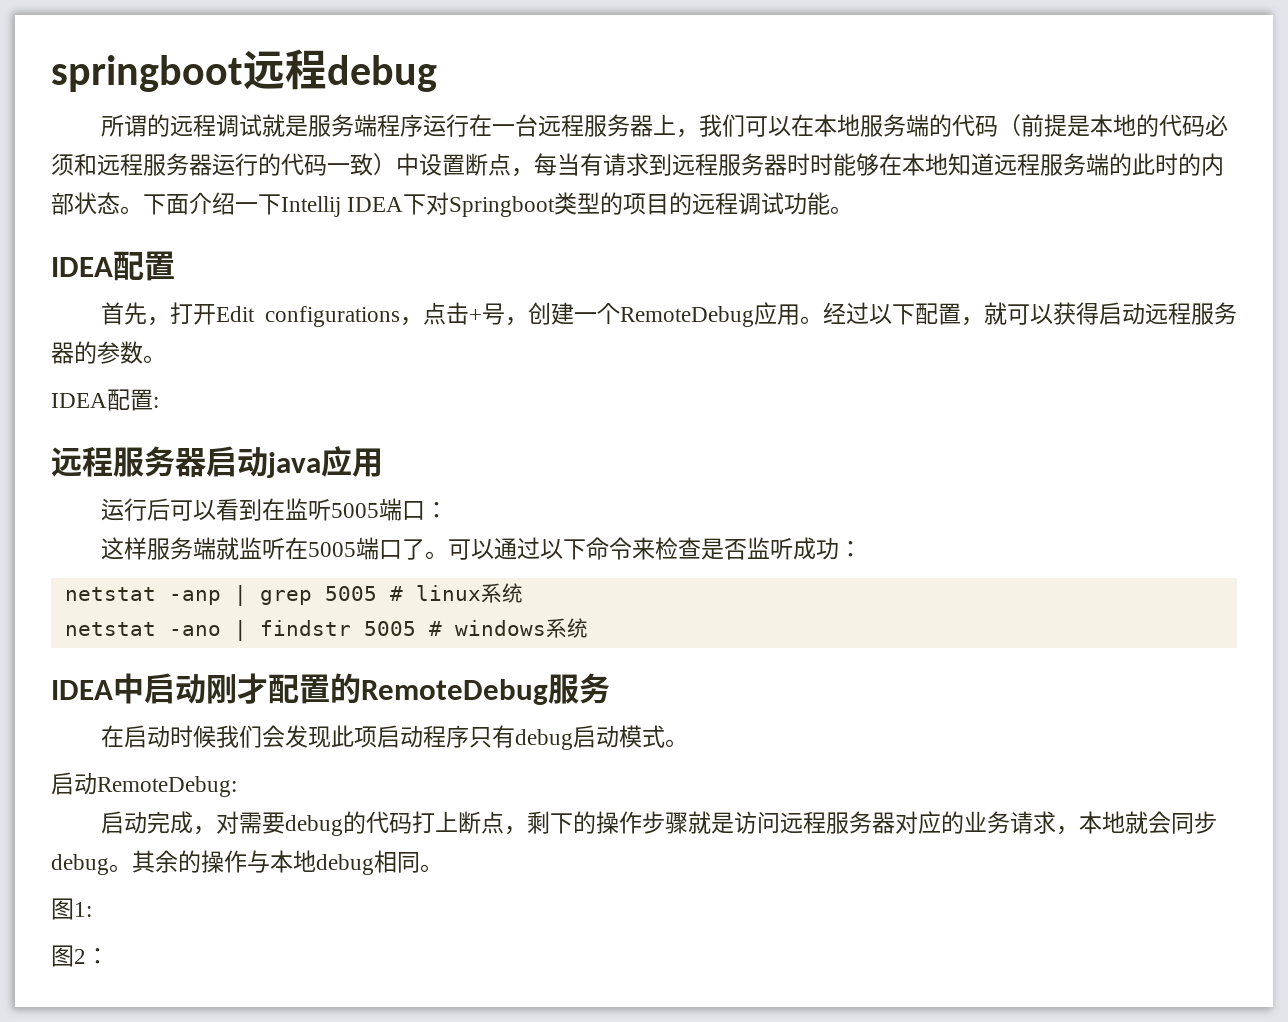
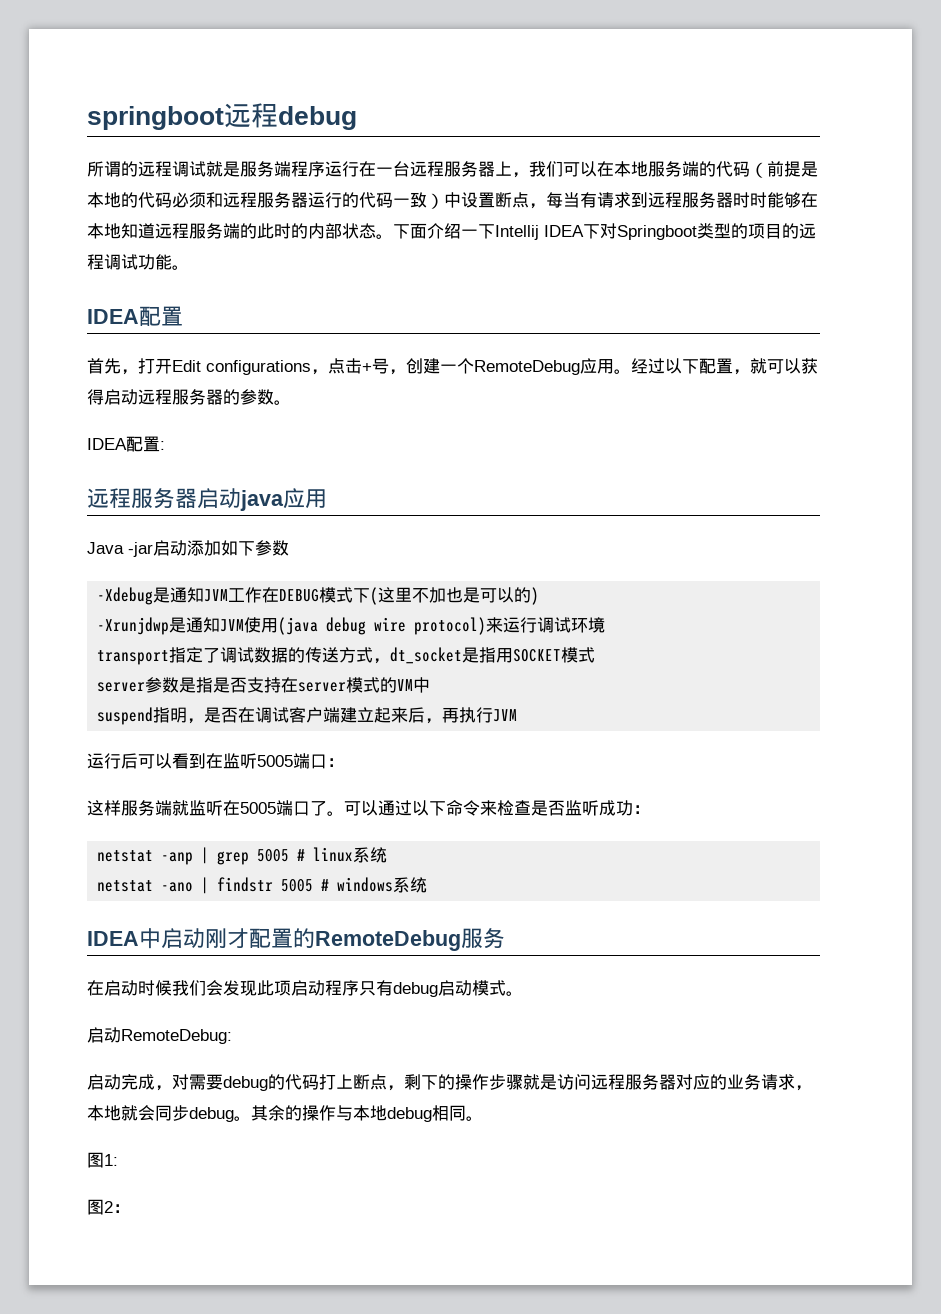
(383, 462) none -> [87,540,289,557] [97,587,540,605] [97,617,606,635] [97,647,596,665] [97,677,431,693] [97,707,518,725] // Java -jar启动添加如下参数 // -Xdebug是通知JVM工作在DEBUG模式下(这里不加也是可以的) // -Xrunjdwp是通知JVM使用(java debug wire protocol)来运行调试环境 // transport指定了调试数据的传送方式，dt_socket是指用SOCKET模式 // server参数是指是否支持在server模式的VM中 // suspend指明，是否在调试客户端建立起来后，再执行JVM

